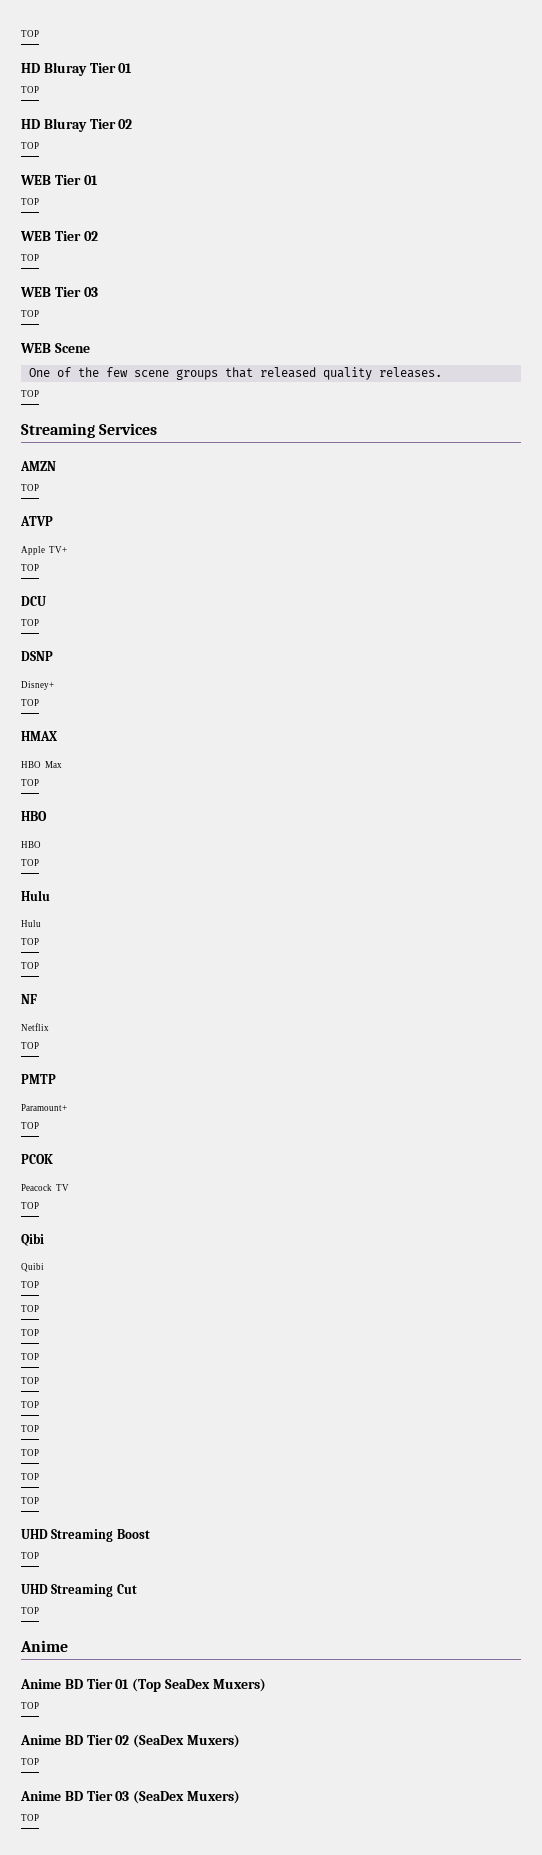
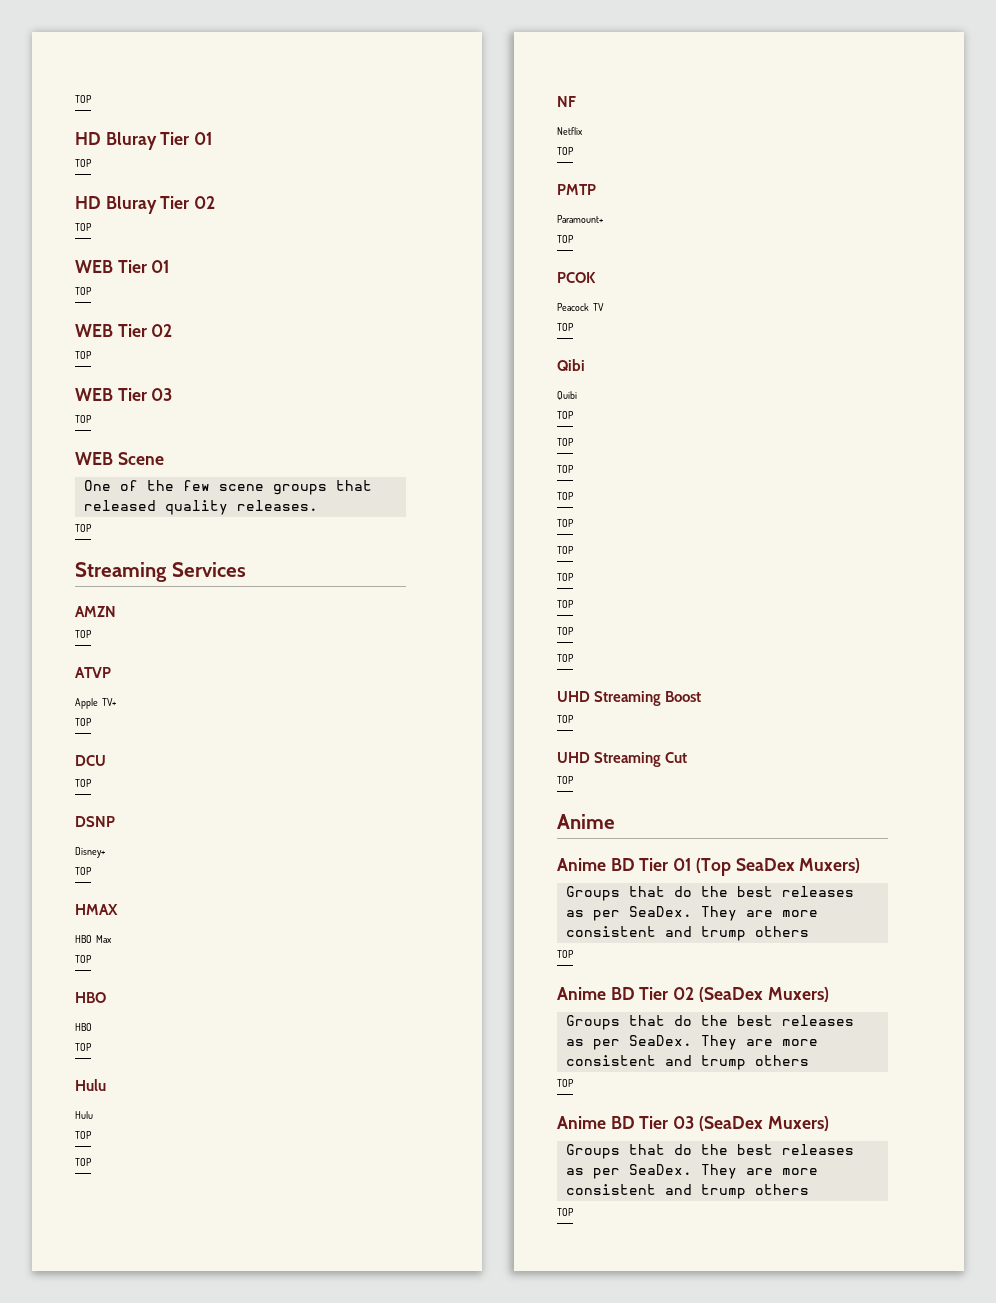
(266, 1685) none -> [565,886,854,901] [565,906,818,921] [565,926,809,941] // Groups that do the best releases as per SeaDex. They are more consistent and trump others
(240, 1741) none -> [565,1015,854,1030] [565,1035,818,1050] [565,1055,809,1070] // Groups that do the best releases as per SeaDex. They are more consistent and trump others
(240, 1797) none -> [565,1144,854,1159] [565,1164,818,1179] [565,1184,809,1199] // Groups that do the best releases as per SeaDex. They are more consistent and trump others

